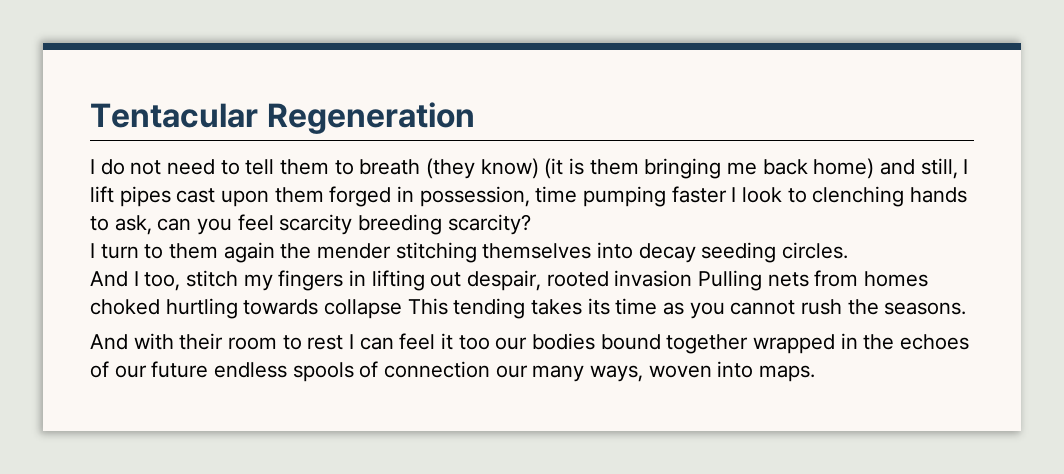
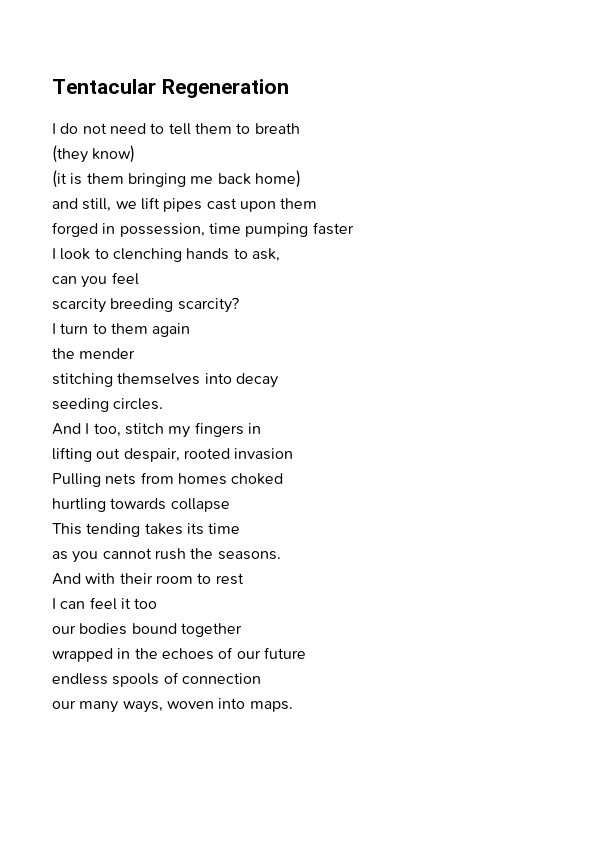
(421, 167) none -> (300, 128) //
(539, 168) none -> (136, 154) //
(875, 168) none -> (301, 179) //
[963,159,969,174] I -> [115,201,137,209] we
(324, 195) none -> (318, 203) //
(727, 194) none -> (354, 228) //
(152, 225) none -> (280, 255) //
(274, 222) none -> (139, 278) //
(275, 252) none -> (191, 330) //
(392, 251) none -> (136, 353) //
(696, 253) none -> (278, 380) //
(367, 278) none -> (261, 428) //
(693, 278) none -> (294, 454) //
(160, 307) none -> (284, 479) //
(403, 309) none -> (230, 505) //
(658, 306) none -> (241, 528) //
(344, 342) none -> (244, 579) //
(490, 342) none -> (158, 603) //
(749, 344) none -> (242, 630) //
(209, 369) none -> (306, 653) //
(491, 369) none -> (261, 678) //

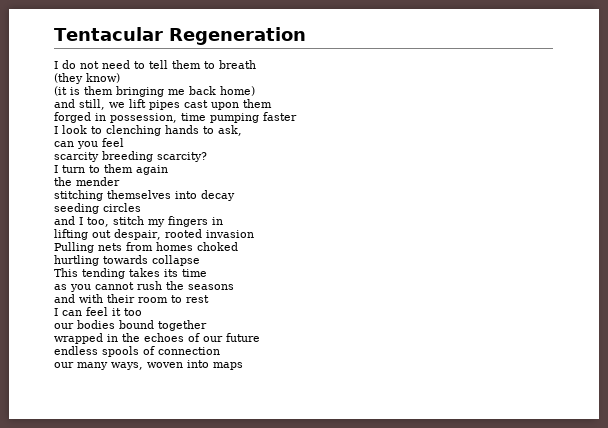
[113,398,164,410] [52,423,81,435] circles. // And -> [103,203,141,212] [54,216,75,225] circles // and
[217,551,281,560] [52,573,81,585] seasons. // And -> [188,284,234,290] [54,294,75,303] seasons // and
[249,701,293,712] maps. -> [213,362,243,370] maps

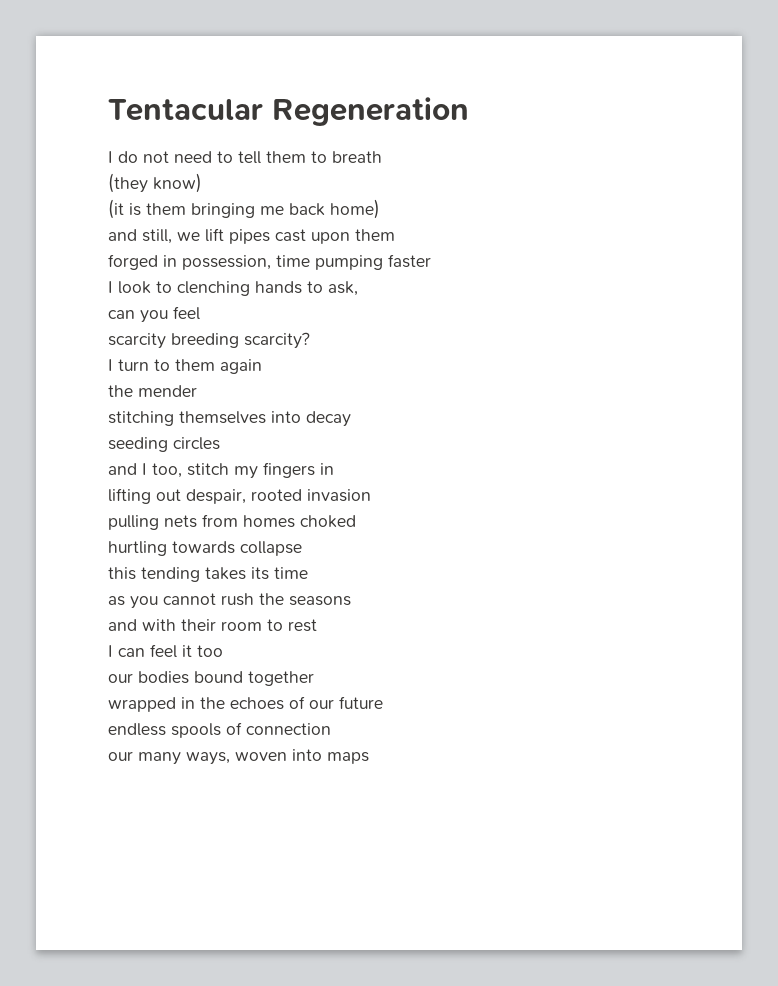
[54,242,94,253] Pulling -> [108,515,159,530] pulling
[54,268,78,277] This -> [108,567,136,580] this

